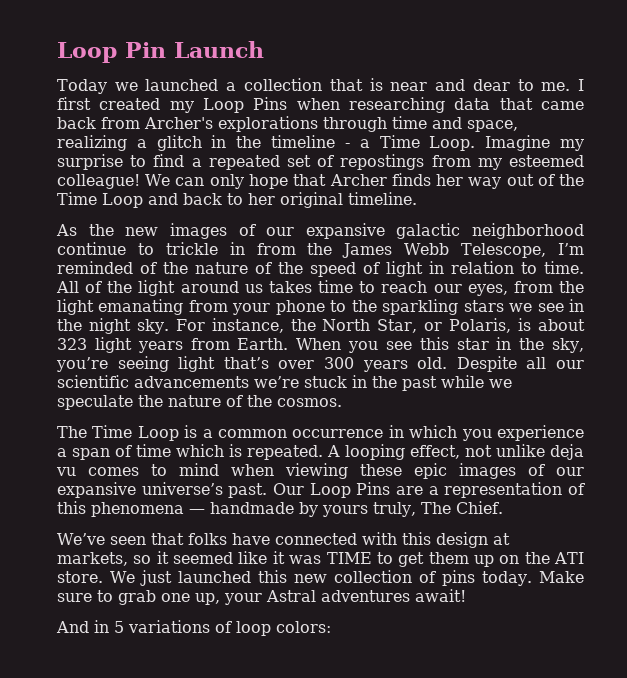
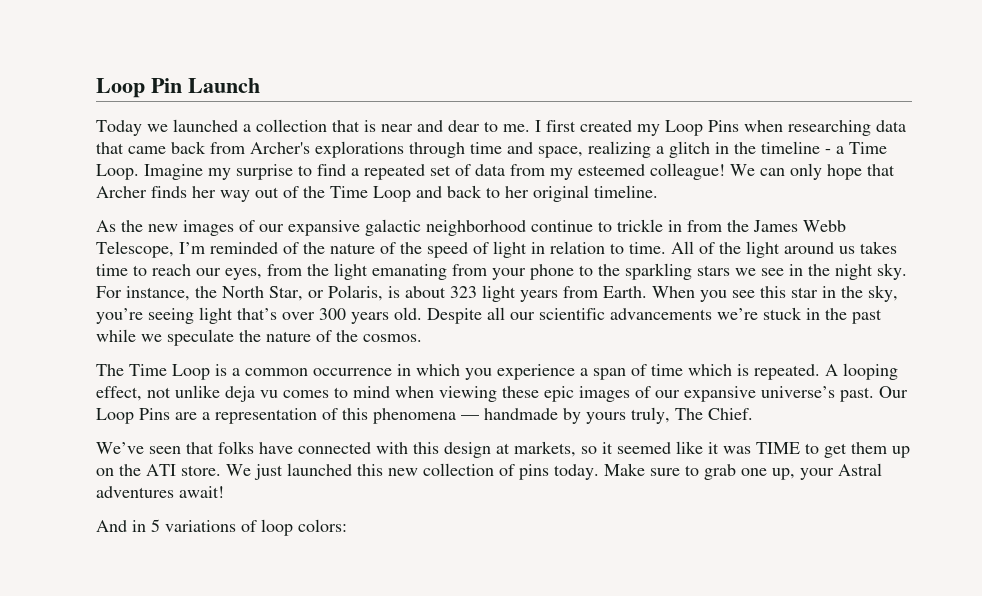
[340,154,425,170] repostings -> [475,164,505,176] data

